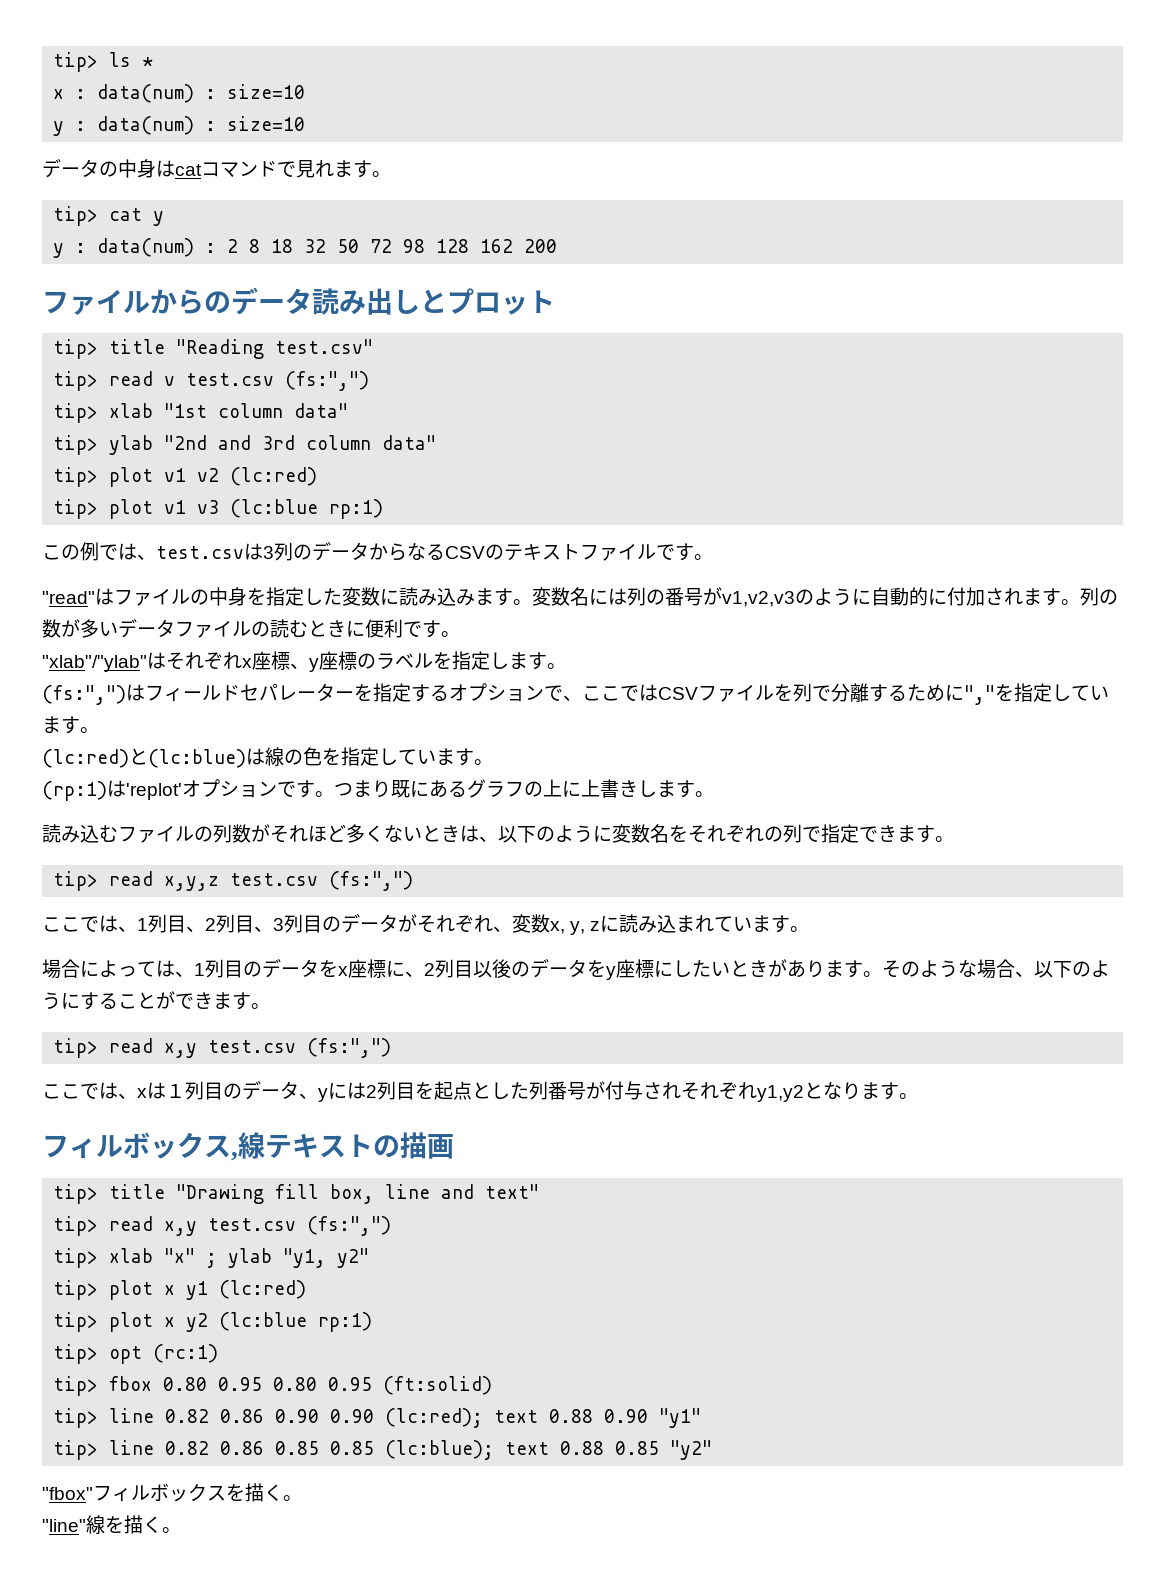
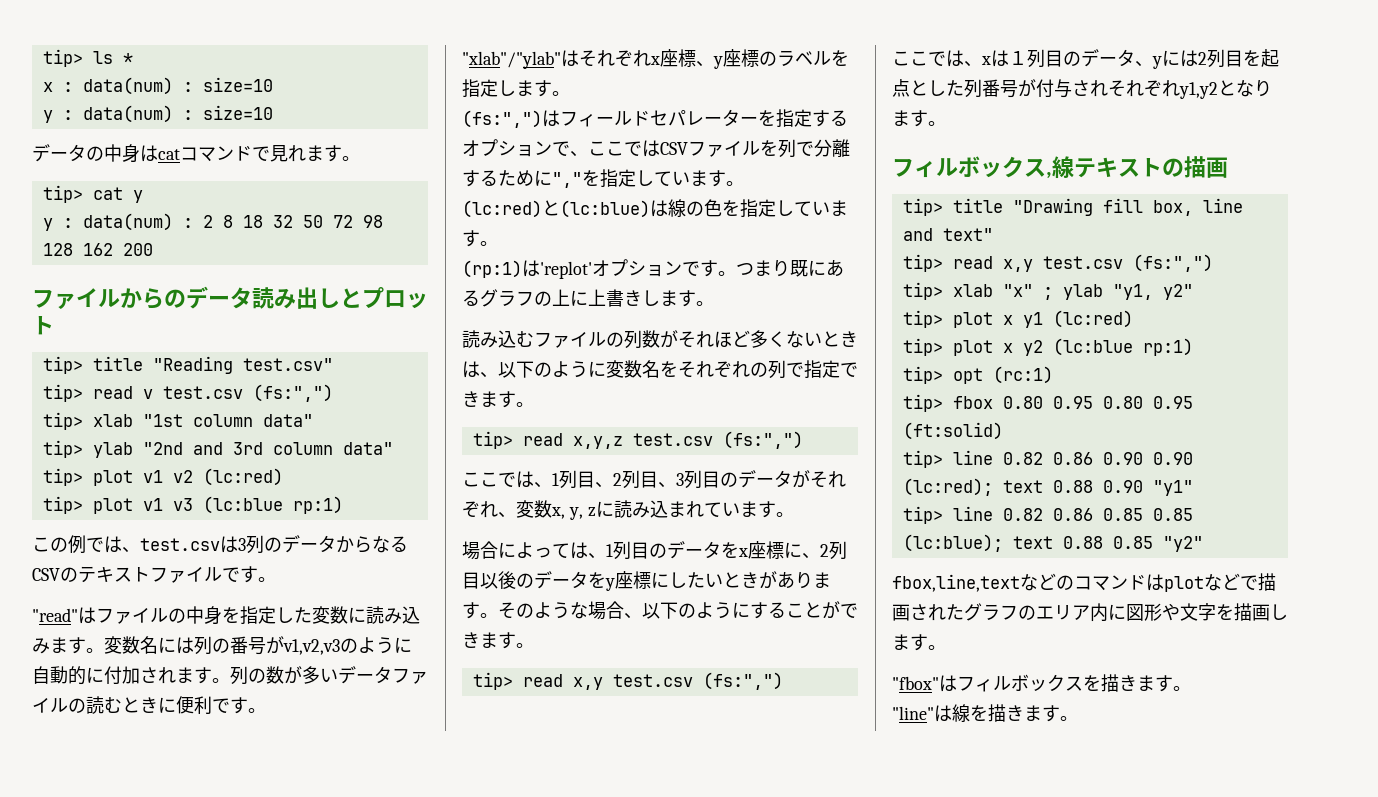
(713, 1450) none -> [892,573,1276,592] [892,603,1288,622] [892,634,946,651] // fbox,line,textなどのコマンドはplotなどで描画されたグラフのエリア内に図形や文字を描画します。
(93, 1493) none -> [939,675,957,692] は
[264,1484,283,1501] く -> [1119,675,1173,692] きます
[86,1515,162,1534] 線を描く -> [934,704,1060,722] は線を描きます

